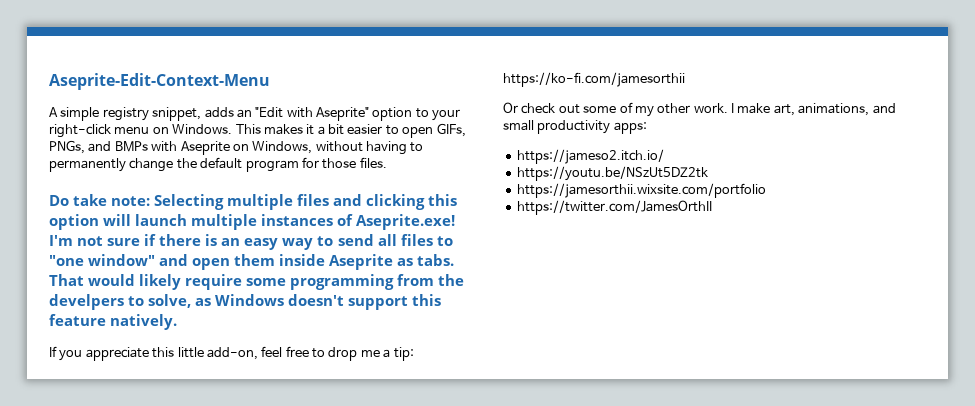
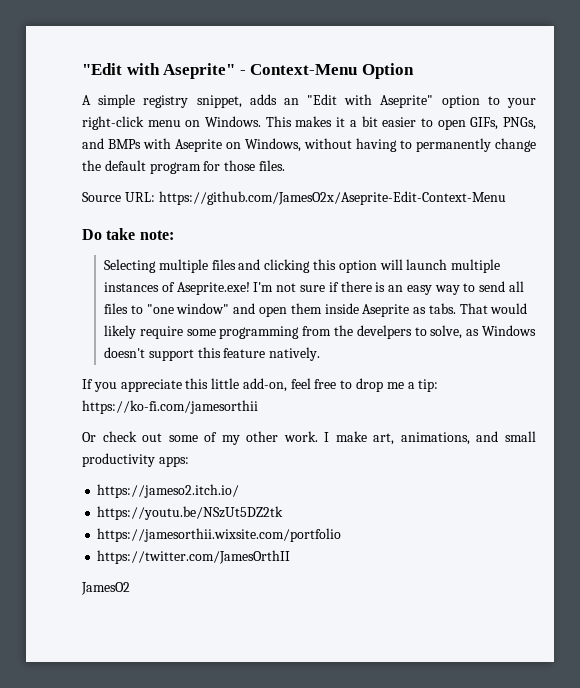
[49,73,270,90] Aseprite-Edit-Context-Menu -> [82,63,414,79] "Edit with Aseprite" - Context-Menu Option
(387, 162) none -> [82,191,506,205] // Source URL: https://github.com/JamesO2x/Aseprite-Edit-Context-Menu
(151, 201) none -> (174, 235) //
(712, 207) none -> [81,582,130,595] // JamesO2

